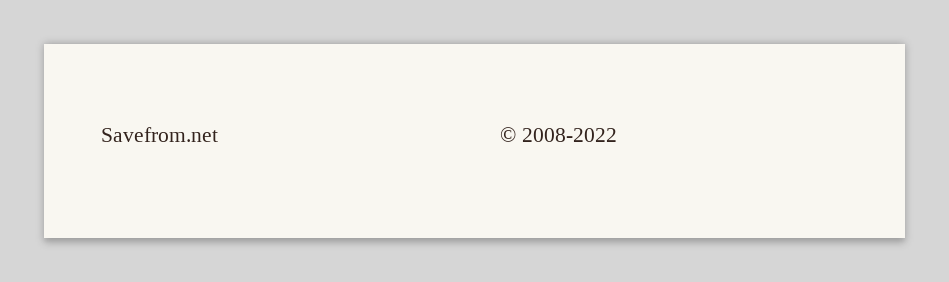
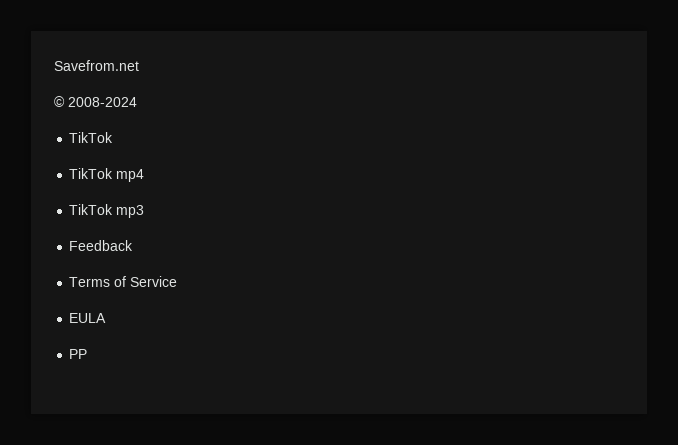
[521,128,617,142] 2008-2022 -> [68,97,137,107] [69,132,114,143] [69,168,145,182] [69,204,145,218] [69,240,134,251] [69,276,178,287] [69,313,107,323] [69,349,88,359] 2008-2024 // TikTok // TikTok mp4 // TikTok mp3 // Feedback // Terms of Service // EULA // PP

